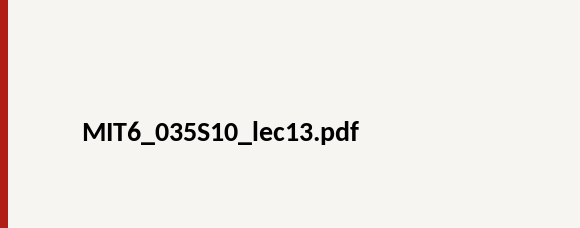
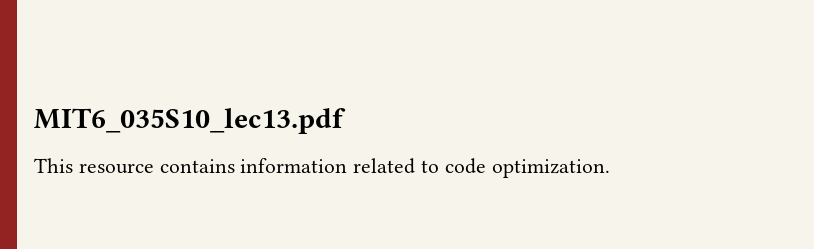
(359, 133) none -> [34,158,610,178] // This resource contains information related to code optimization.

